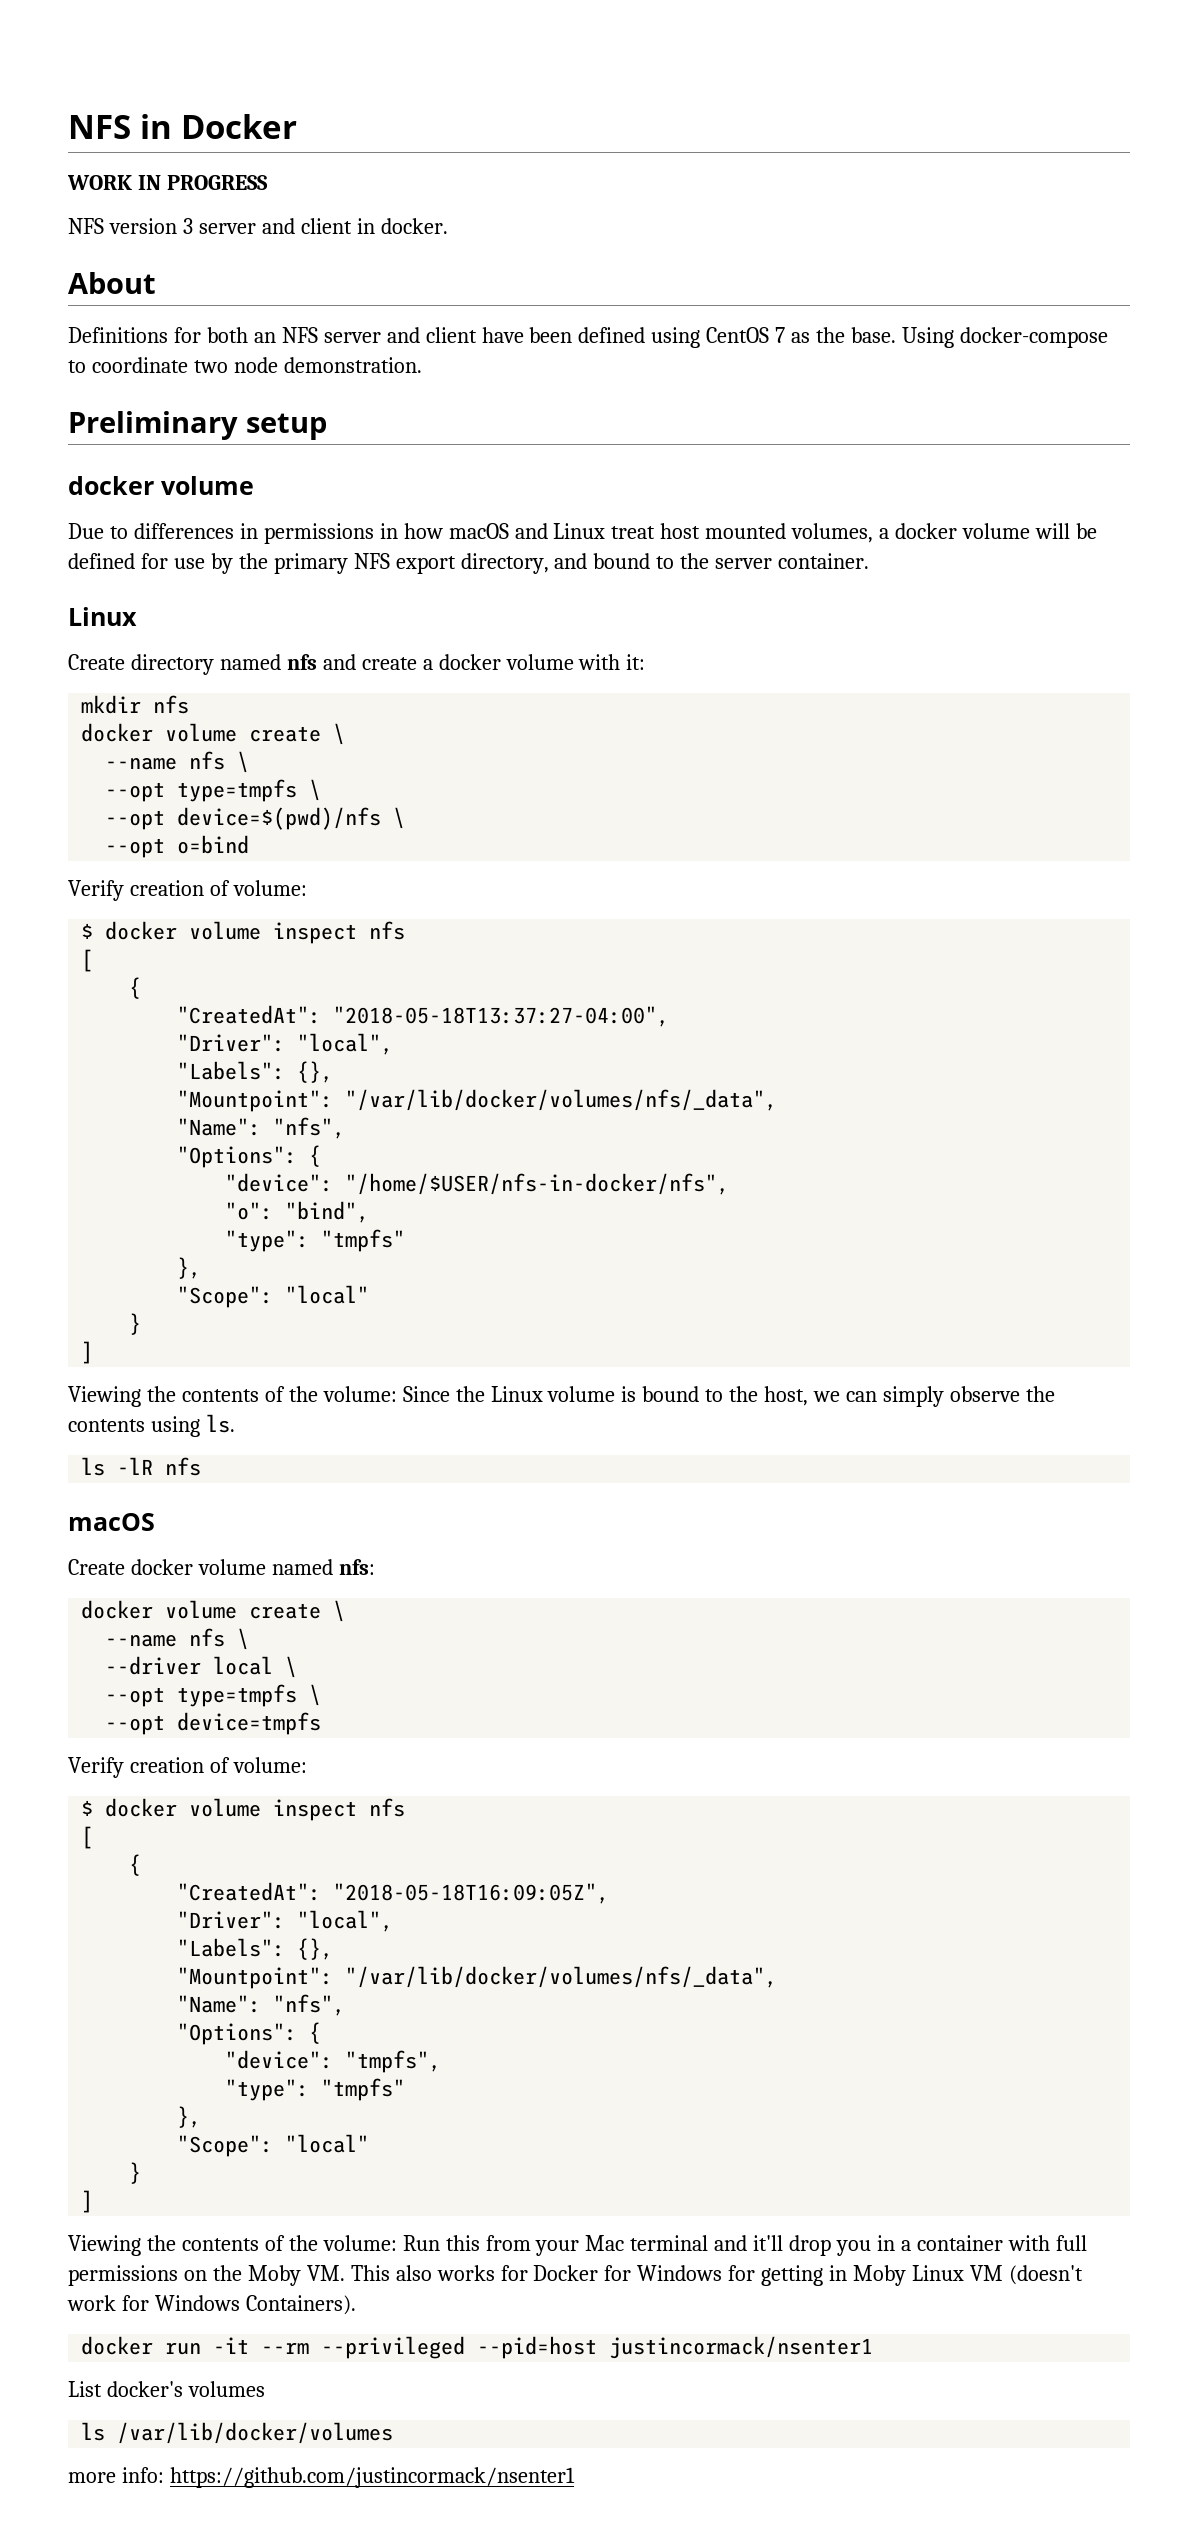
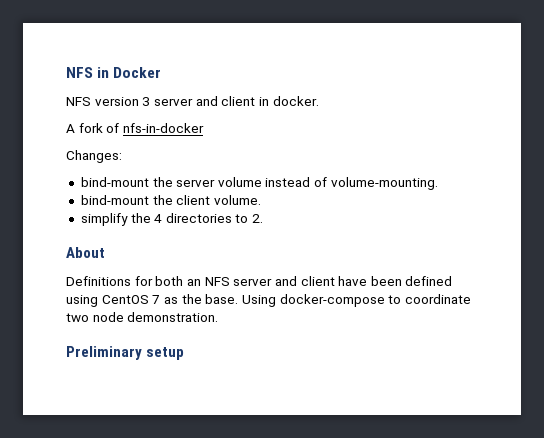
[67,175,268,190] // WORK IN PROGRESS -> (162, 72) none
(448, 226) none -> [66,123,204,133] [66,150,122,163] [80,177,438,190] [80,195,261,205] [80,213,264,226] // A fork of nfs-in-docker // Changes: // bind-mount the server volume instead of volume-mounting. // bind-mount the client volume. // simplify the 4 directories to 2.
[68,476,254,495] [68,523,1097,544] [68,553,870,574] [68,607,137,626] [68,654,646,675] [81,695,190,714] [81,723,346,745] [105,751,250,773] [105,779,322,802] [105,807,406,830] [105,835,250,858] [68,880,307,901] [81,921,406,944] [81,949,94,972] [129,977,142,999] [177,1005,670,1027] [177,1033,394,1055] [177,1061,334,1083] [177,1089,778,1112] [177,1117,346,1139] [177,1145,322,1168] [225,1173,730,1195] [225,1201,370,1223] [225,1229,406,1252] [177,1257,202,1279] [177,1285,370,1308] [129,1313,142,1335] [81,1341,94,1364] [68,1386,1055,1407] [68,1414,235,1437] [81,1457,202,1476] [68,1513,155,1531] [68,1559,375,1575] [81,1600,346,1622] [105,1628,250,1650] [105,1656,298,1678] [105,1684,322,1707] [105,1712,322,1735] [68,1757,307,1778] [81,1798,406,1821] [81,1826,94,1849] [129,1854,142,1876] [177,1882,610,1904] [177,1910,394,1932] [177,1938,334,1960] [177,1966,778,1989] [177,1994,346,2016] [177,2022,322,2045] [225,2050,442,2073] [225,2078,406,2101] [177,2106,202,2128] [177,2134,370,2157] [129,2162,142,2184] [81,2190,94,2213] [68,2235,1087,2256] [68,2265,1083,2286] [67,2295,356,2315] [81,2336,874,2359] [68,2381,265,2397] [81,2422,394,2444] [68,2467,575,2488] // docker volume // Due to differences in permissions in how macOS and Linux treat host mounted volumes, a docker volume will be defined for use by the primary NFS export directory, and bound to the server container. // Linux // Create directory named nfs and create a docker volume with it: // mkdir nfs // docker volume create \ // --name nfs \ // --opt type=tmpfs \ // --opt device=$(pwd)/nfs \ // --opt o=bind // Verify creation of volume: // $ docker volume inspect nfs // [ // { // "CreatedAt": "2018-05-18T13:37:27-04:00", // "Driver": "local", // "Labels": {}, // "Mountpoint": "/var/lib/docker/volumes/nfs/_data", // "Name": "nfs", // "Options": { // "device": "/home/$USER/nfs-in-docker/nfs", // "o": "bind", // "type": "tmpfs" // }, // "Scope": "local" // } // ] // Viewing the contents of the volume: Since the Linux volume is bound to the host, we can simply observe the contents using ls. // ls -lR nfs // macOS // Create docker volume named nfs: // docker volume create \ // --name nfs \ // --driver local \ // --opt type=tmpfs \ // --opt device=tmpfs // Verify creation of volume: // $ docker volume inspect nfs // [ // { // "CreatedAt": "2018-05-18T16:09:05Z", // "Driver": "local", // "Labels": {}, // "Mountpoint": "/var/lib/docker/volumes/nfs/_data", // "Name": "nfs", // "Options": { // "device": "tmpfs", // "type": "tmpfs" // }, // "Scope": "local" // } // ] // Viewing the contents of the volume: Run this from your Mac terminal and it'll drop you in a container with full permissions on the Moby VM. This also works for Docker for Windows for getting in Moby Linux VM (doesn't work for Windows Containers). // docker run -it --rm --privileged --pid=host justincormack/nsenter1 // List docker's volumes // ls /var/lib/docker/volumes // more info: https://github.com/justincormack/nsenter1 -> (185, 353) none

